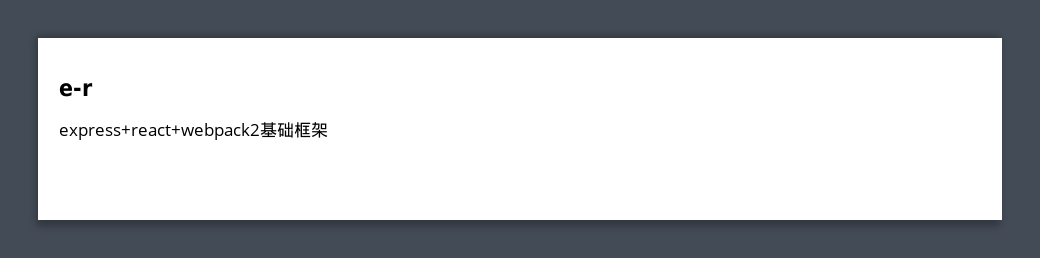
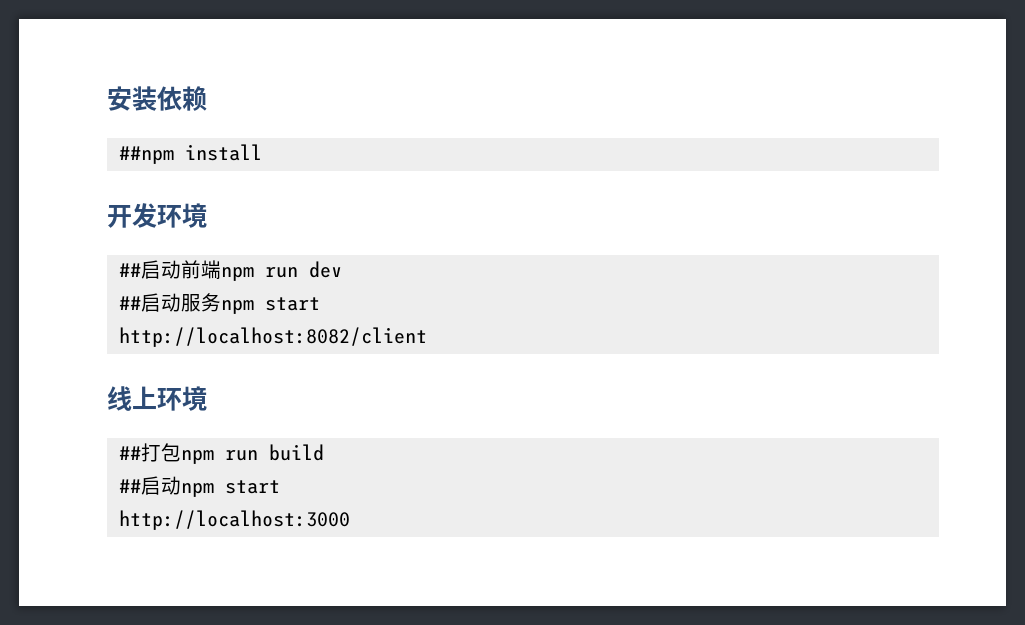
[59,83,93,97] [59,122,328,140] e-r // express+react+webpack2基础框架 -> [107,86,207,111] [119,144,262,164] [107,203,207,228] [119,260,342,281] [119,293,320,314] [119,327,427,347] [107,386,207,411] [119,443,324,464] [119,476,280,497] [119,510,350,530] 安装依赖 // ##npm install // 开发环境 // ##启动前端npm run dev // ##启动服务npm start // http://localhost:8082/client // 线上环境 // ##打包npm run build // ##启动npm start // http://localhost:3000

